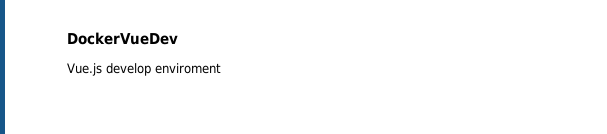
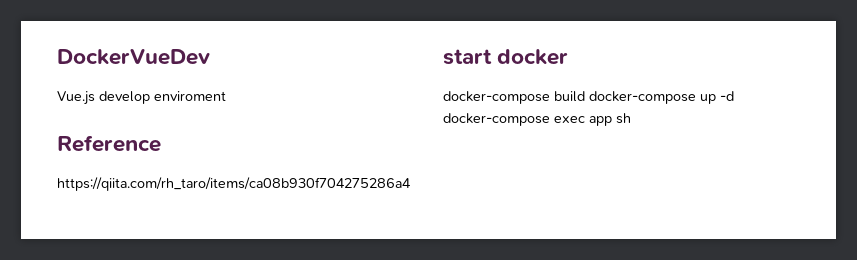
(221, 68) none -> [57,135,161,152] [57,177,411,191] [443,49,569,65] [443,91,734,104] [443,113,631,126] // Reference // https://qiita.com/rh_taro/items/ca08b930f704275286a4 // start docker // docker-compose build docker-compose up -d docker-compose exec app sh

